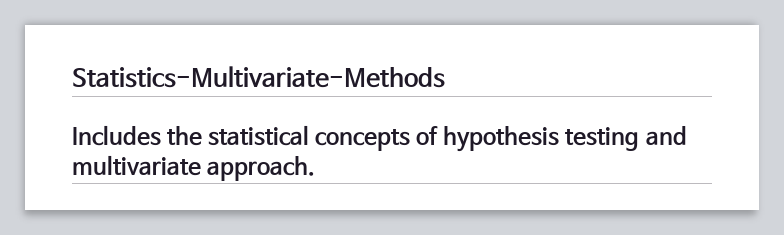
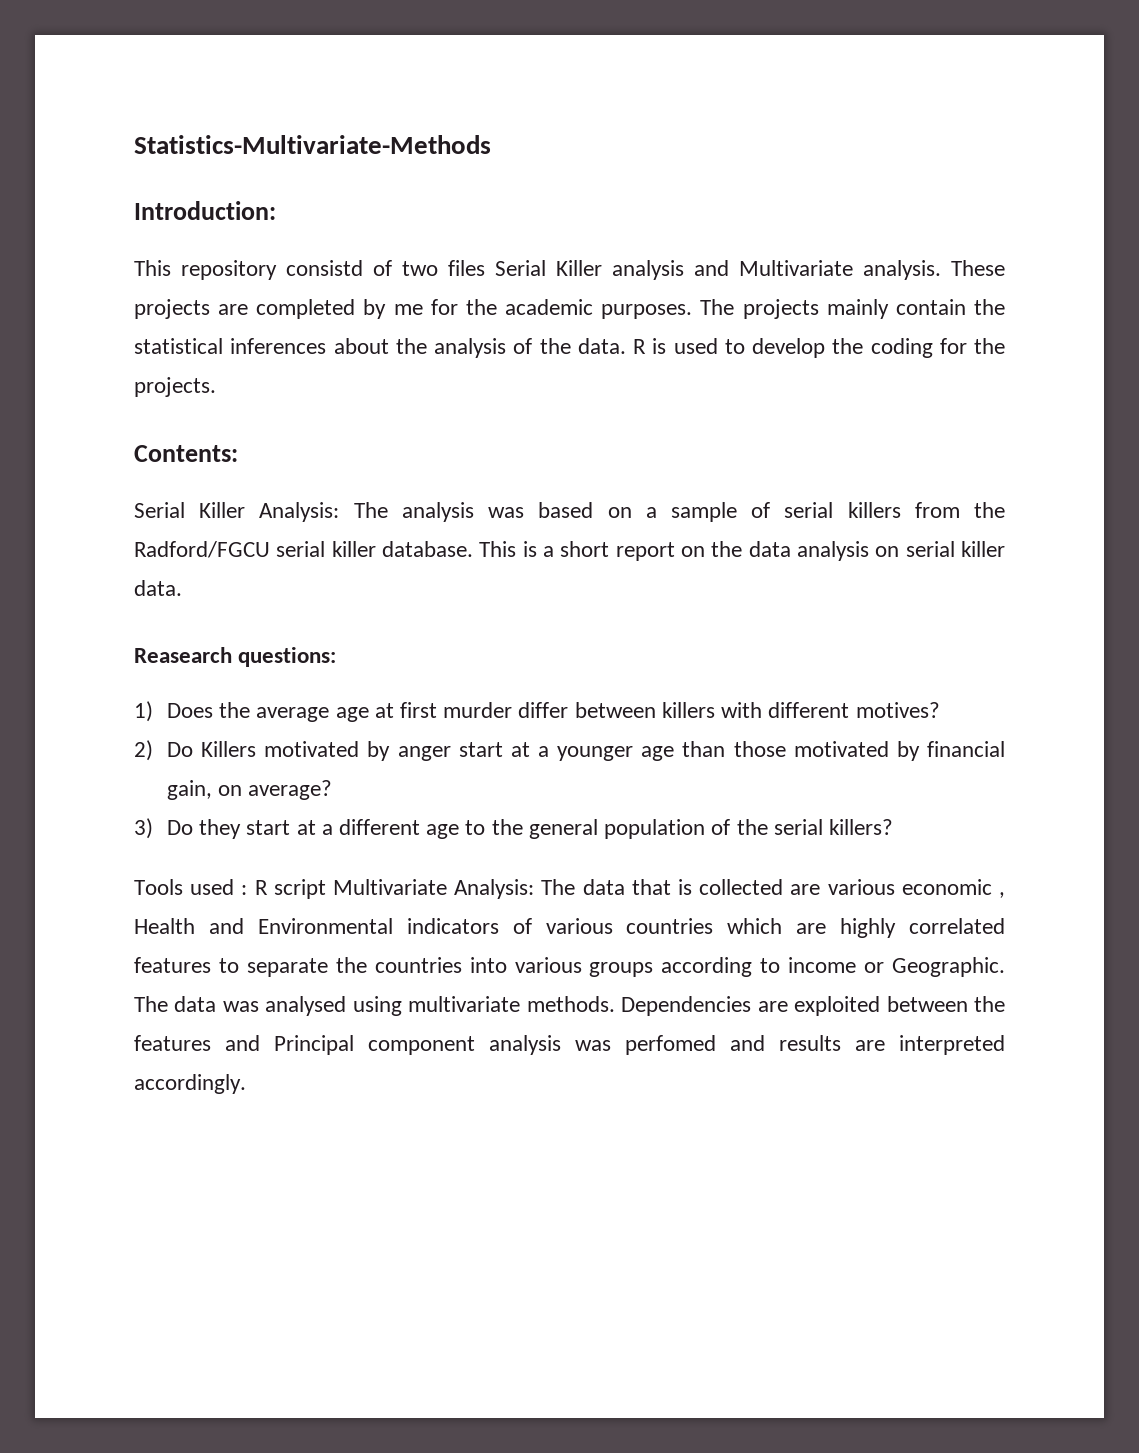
[72,125,687,152] [72,155,316,181] Includes the statistical concepts of hypothesis testing and multivariate approach. -> [134,201,276,220] [134,260,1005,280] [134,299,1006,319] [134,338,1005,358] [134,377,216,397] [134,445,238,462] [134,502,1005,522] [134,541,1006,561] [134,580,182,596] [134,647,337,667] [134,701,940,722] [134,740,1005,761] [167,780,333,800] [134,818,893,839] [134,879,1006,899] [134,918,1005,938] [134,957,1005,977] [134,996,1005,1016] [134,1035,1005,1055] [134,1074,246,1094] Introduction: // This repository consistd of two files Serial Killer analysis and Multivariate analysis. These projects are completed by me for the academic purposes. The projects mainly contain the statistical inferences about the analysis of the data. R is used to develop the coding for the projects. // Contents: // Serial Killer Analysis: The analysis was based on a sample of serial killers from the Radford/FGCU serial killer database. This is a short report on the data analysis on serial killer data. // Reasearch questions: // 1) Does the average age at first murder differ between killers with different motives? // 2) Do Killers motivated by anger start at a younger age than those motivated by financial gain, on average? // 3) Do they start at a different age to the general population of the serial killers? // Tools used : R script Multivariate Analysis: The data that is collected are various economic , Health and Environmental indicators of various countries which are highly correlated features to separate the countries into various groups according to income or Geographic. The data was analysed using multivariate methods. Dependencies are exploited between the features and Principal component analysis was perfomed and results are interpreted accordingly.

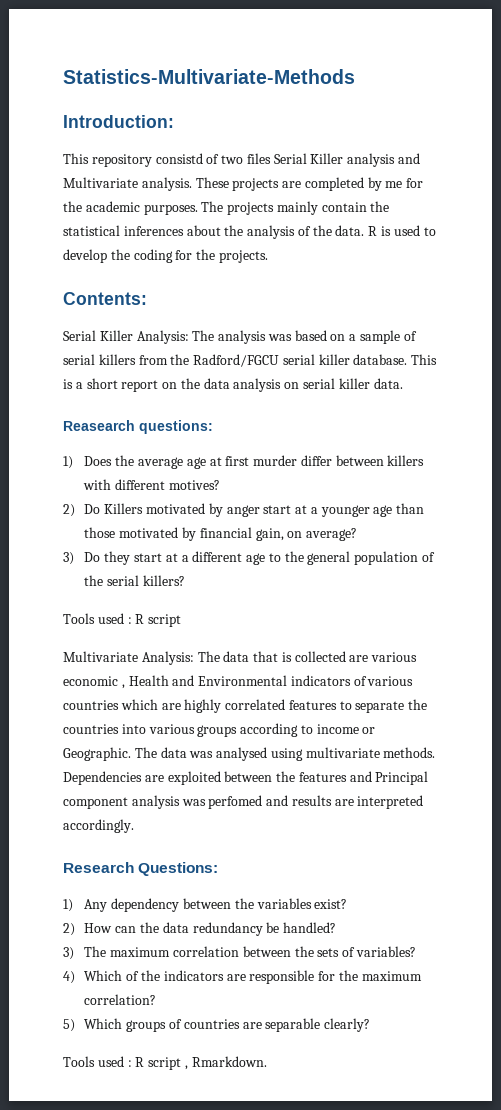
(326, 889) none -> (182, 620) //
(246, 1084) none -> [63,862,219,876] [63,898,348,912] [63,922,337,936] [63,946,416,960] [63,970,422,984] [84,994,157,1005] [63,1018,371,1032] [63,1056,267,1070] // Research Questions: // 1) Any dependency between the variables exist? // 2) How can the data redundancy be handled? // 3) The maximum correlation between the sets of variables? // 4) Which of the indicators are responsible for the maximum correlation? // 5) Which groups of countries are separable clearly? // Tools used : R script , Rmarkdown.

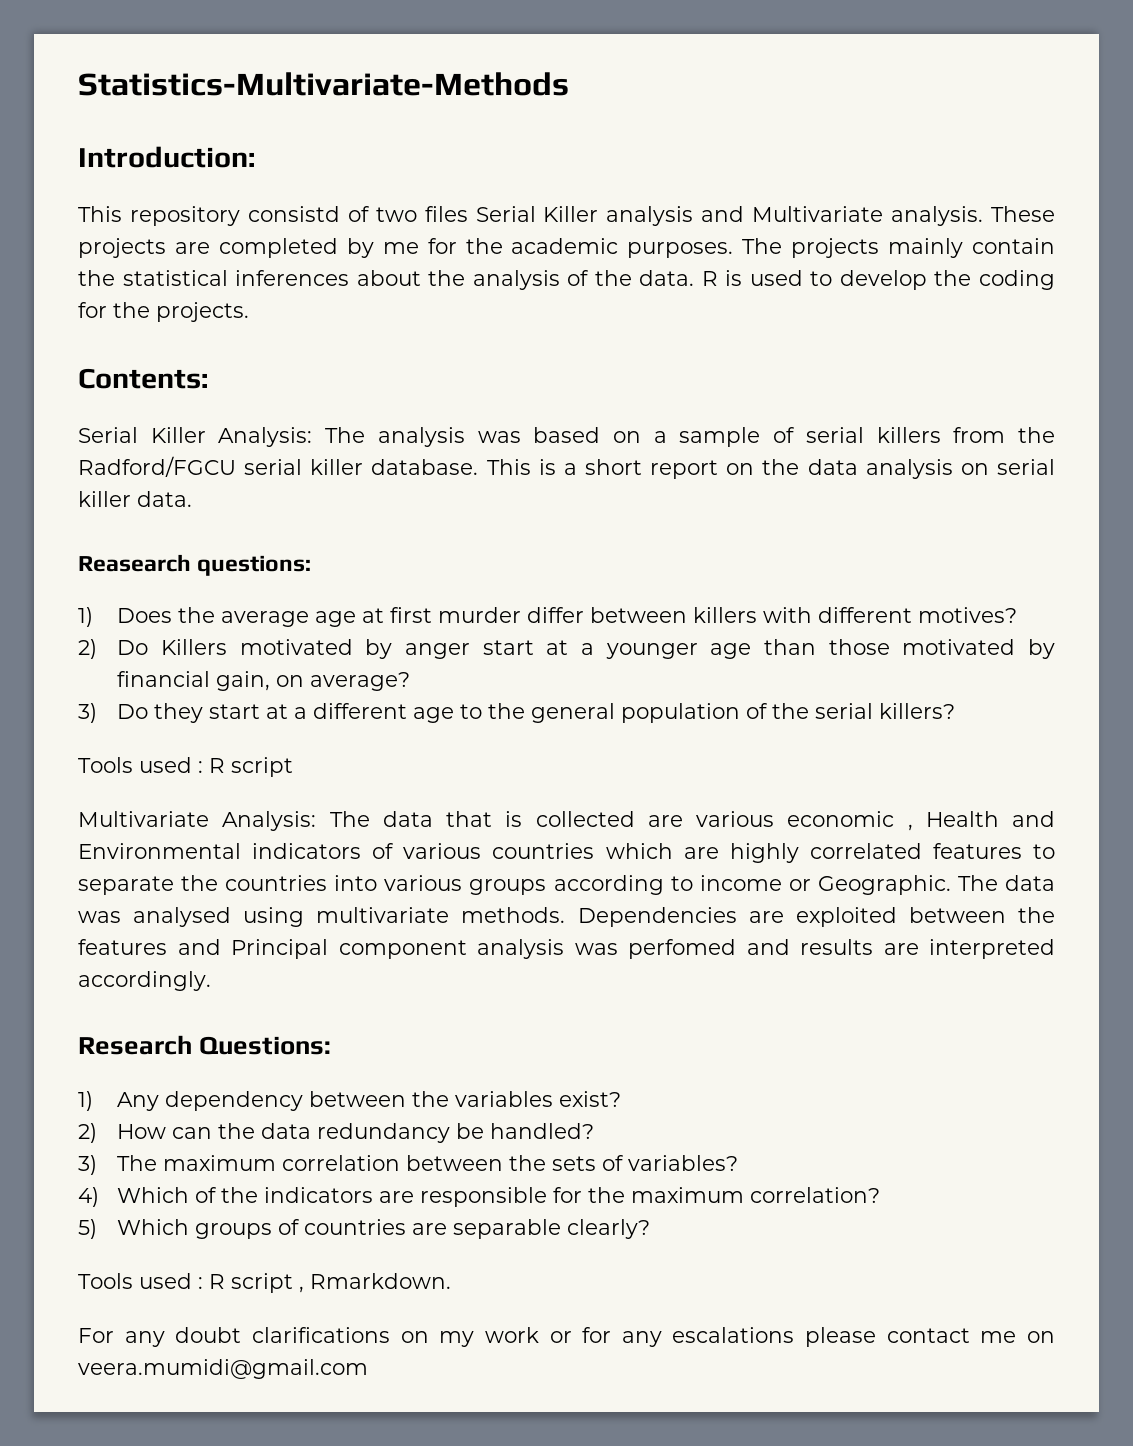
(267, 1061) none -> [78,1327,1055,1347] [78,1359,368,1379] // For any doubt clarifications on my work or for any escalations please contact me on veera.mumidi@gmail.com

